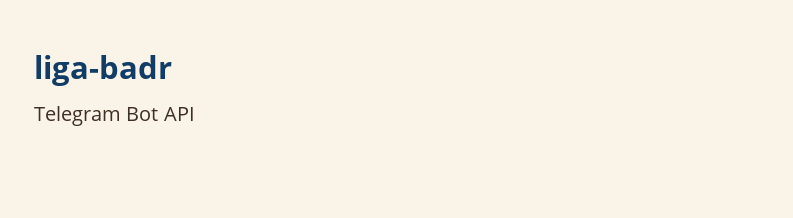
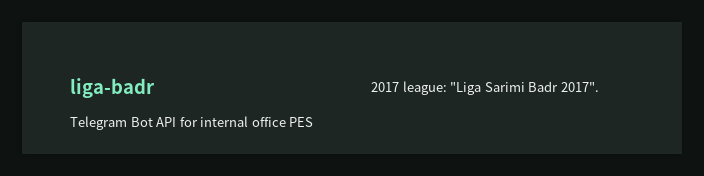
(195, 114) none -> [179,116,314,127] [371,81,599,95] for internal office PES 2017 league: "Liga Sarimi Badr 2017".

